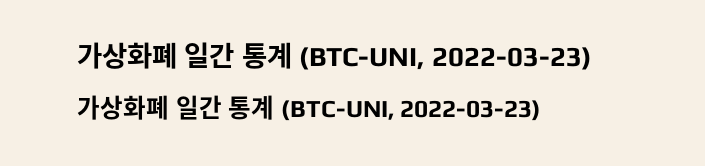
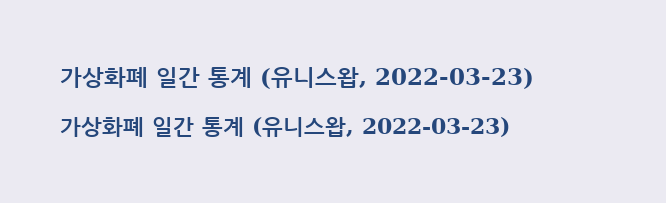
[77,42,425,70] 가상화폐 일간 통계 (BTC-UNI, -> [60,67,367,89] 가상화폐 일간 통계 (유니스왑,
[280,100,394,121] (BTC-UNI, -> [252,117,354,137] (유니스왑,

